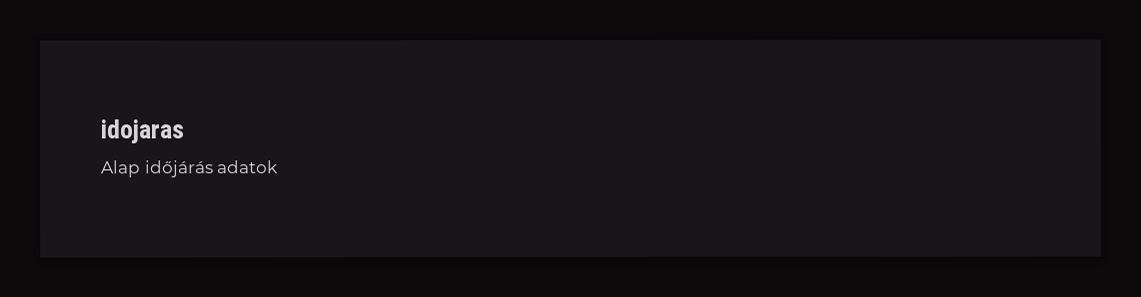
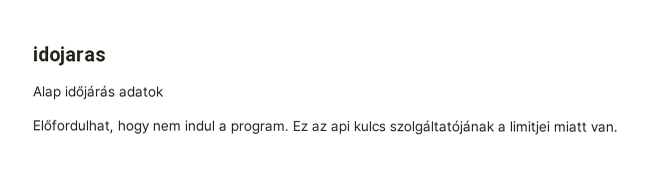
(280, 167) none -> [32,119,618,135] // Előfordulhat, hogy nem indul a program. Ez az api kulcs szolgáltatójának a limitjei miatt van.

